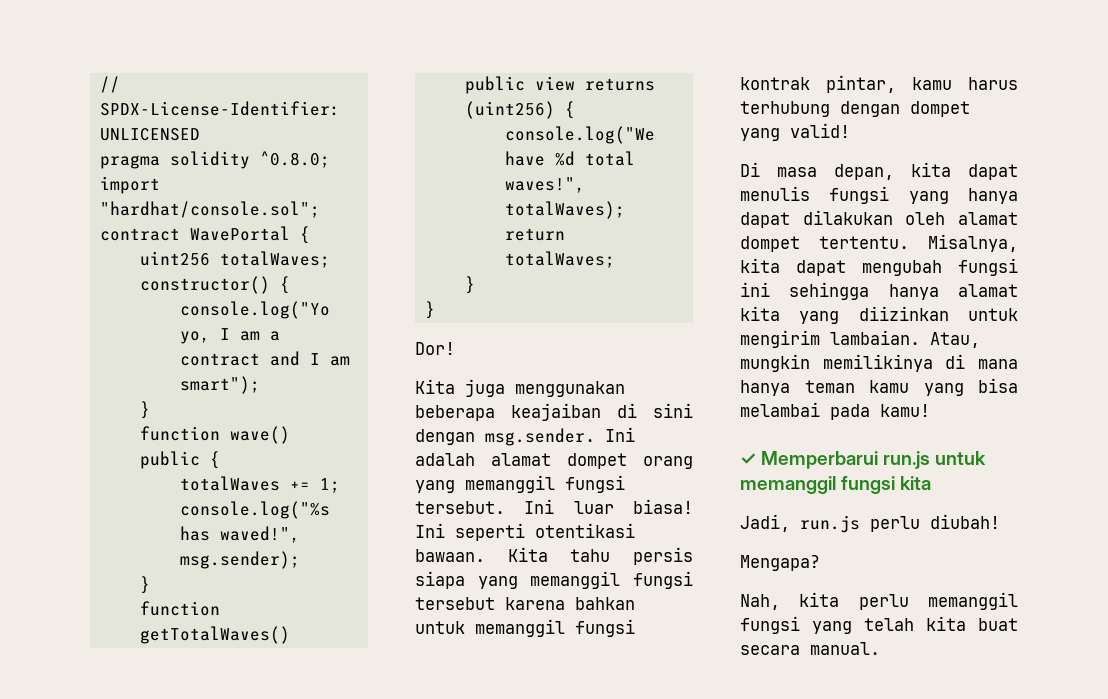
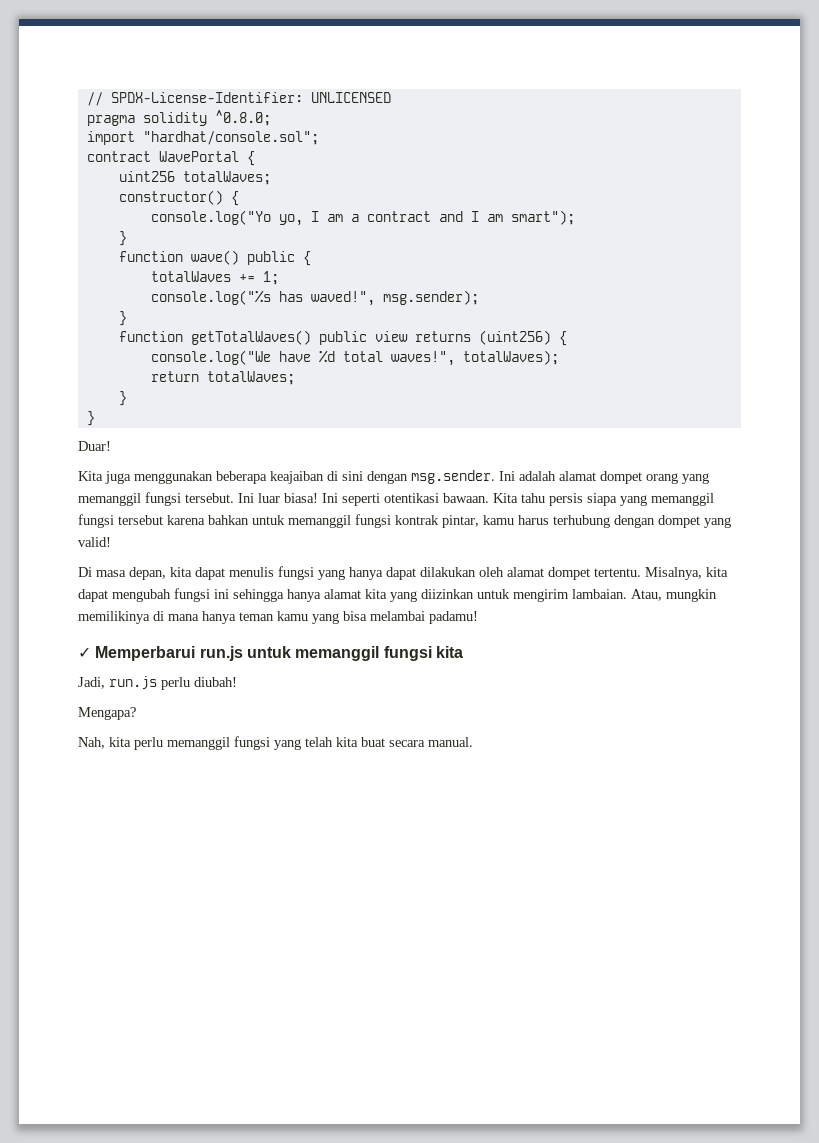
[415,342,455,355] Dor! -> [78,441,111,451] Duar!
[830,404,930,420] pada kamu! -> [429,611,478,624] padamu!

